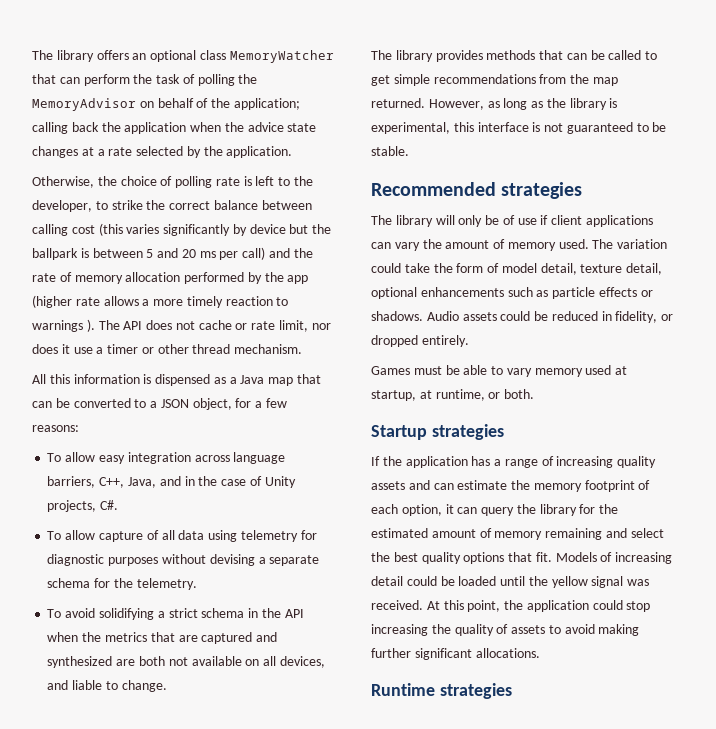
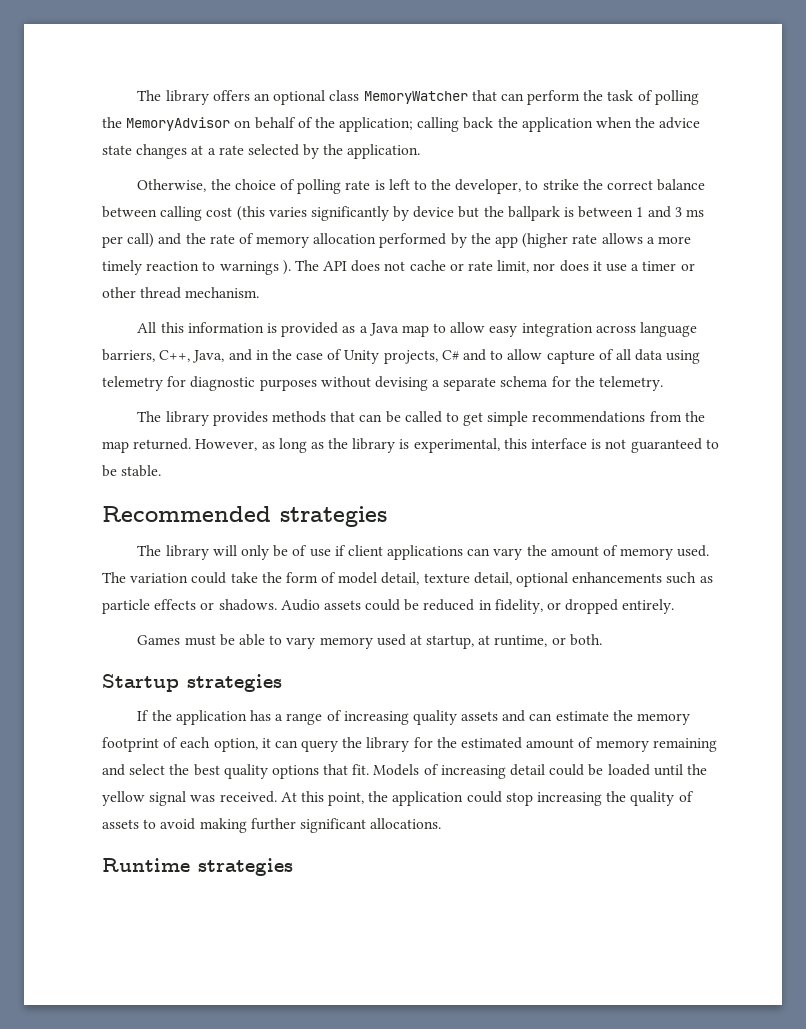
[146,248,196,258] 5 and 20 -> [636,206,682,218] 1 and 3
[155,374,211,386] dispensed -> [281,322,339,337] provided
[297,374,322,384] [32,398,288,410] [32,425,79,432] [47,453,62,462] that can be converted to a JSON object, for a few reasons: // To -> [433,323,447,333] to
[100,500,119,510] [47,531,62,540] C#. // To -> [441,349,504,361] C# and to
[47,608,304,620] [47,632,278,644] [47,656,325,668] [47,680,167,692] // To avoid solidifying a strict schema in the API when the metrics that are captured and synthesized are both not available on all devices, and liable to change. -> (664, 383) none

